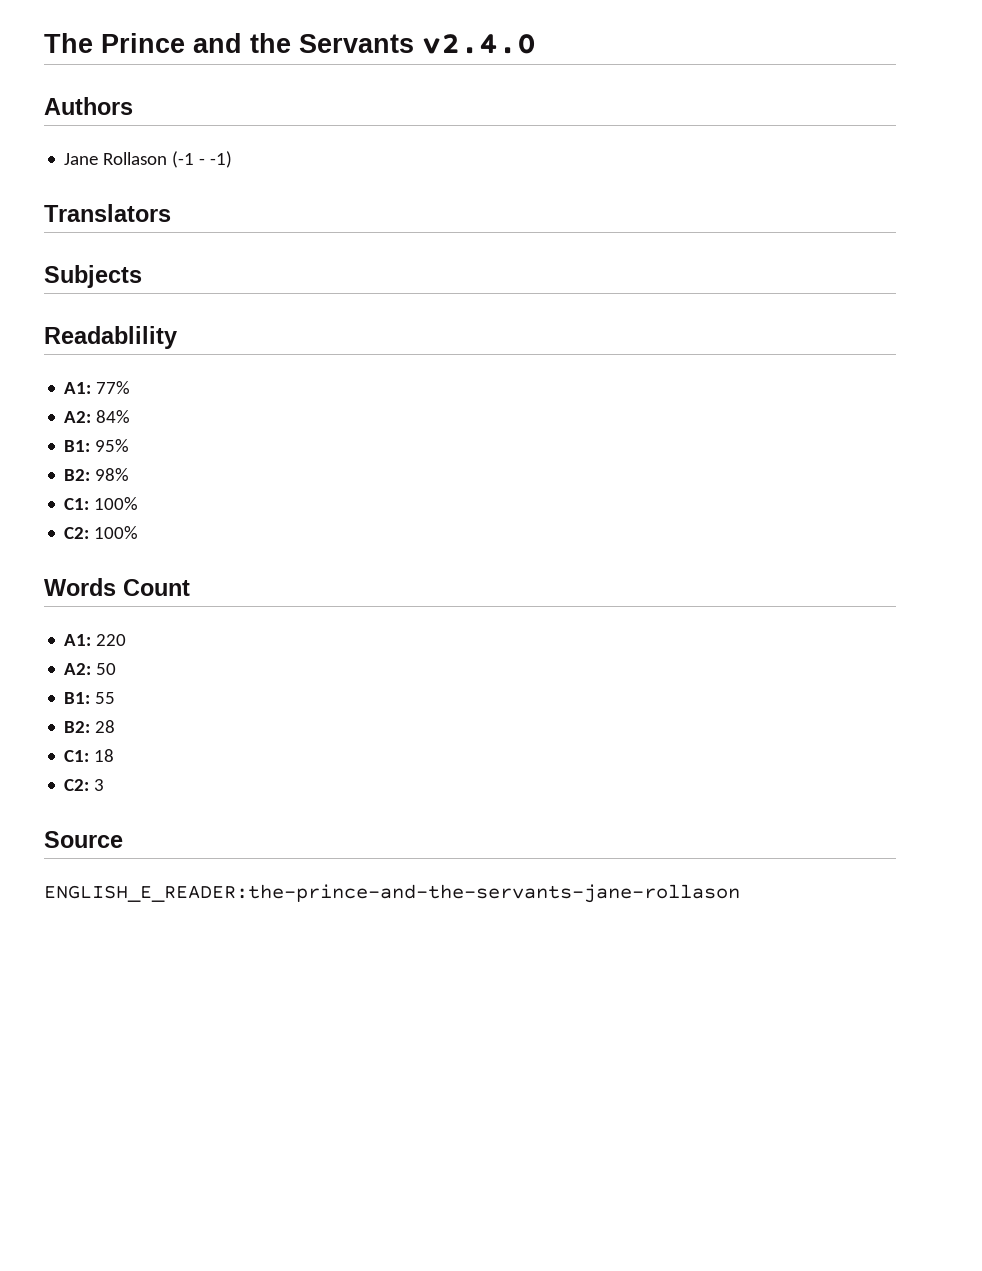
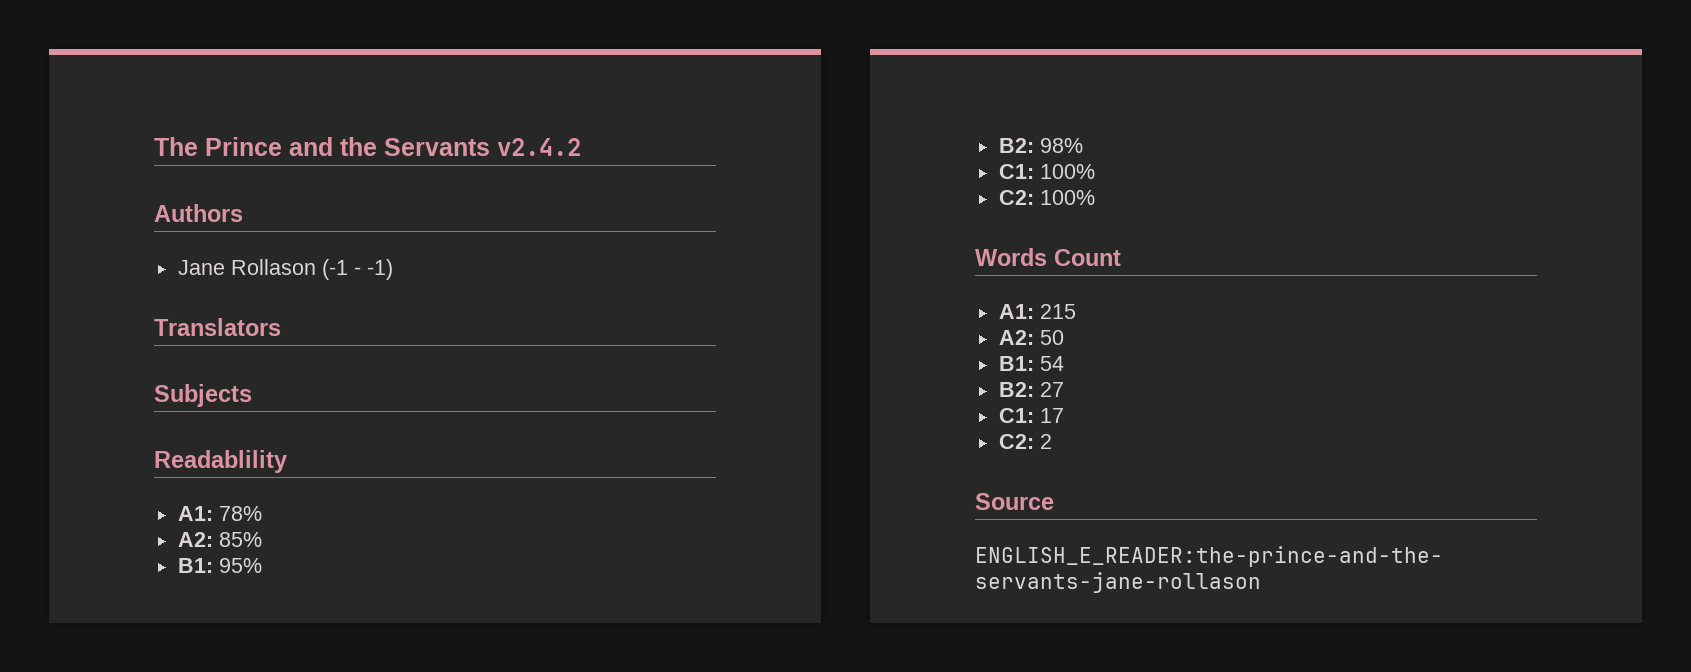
[422,34,536,54] v2.4.0 -> [497,138,581,156] v2.4.2
[96,381,131,394] [64,410,131,423] 77% // A2: 84% -> [218,506,262,521] [177,532,262,547] 78% // A2: 85%
[96,634,127,646] 220 -> [1039,304,1076,319] 215
[95,692,116,704] [64,720,116,733] [64,749,115,762] [64,779,105,791] 55 // B2: 28 // C1: 18 // C2: 3 -> [1039,356,1064,371] [998,382,1064,397] [998,408,1064,423] [998,434,1052,449] 54 // B2: 27 // C1: 17 // C2: 2

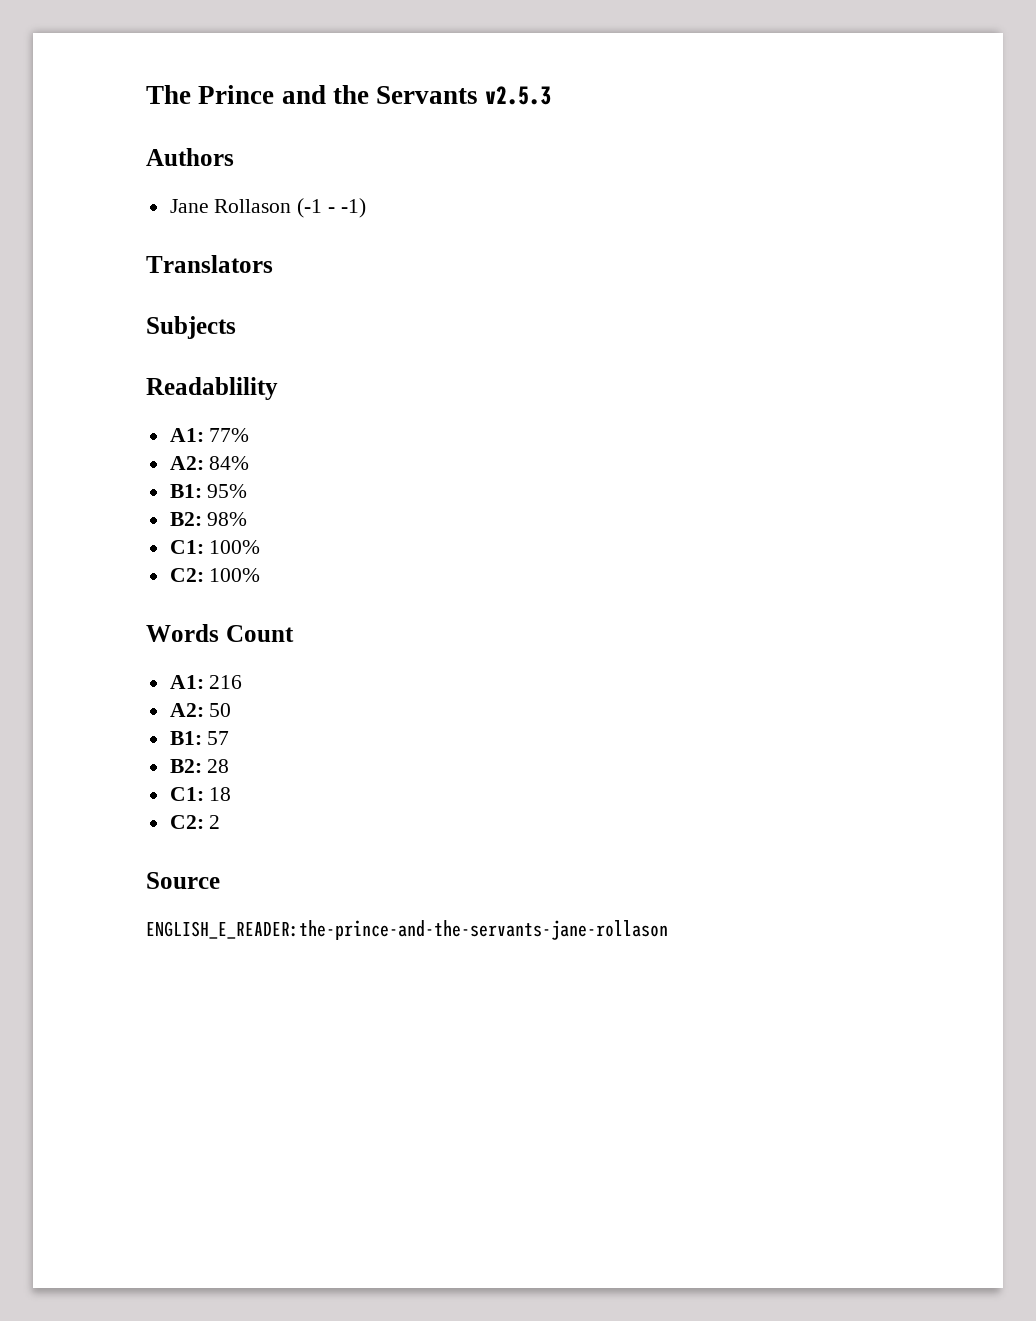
[497,138,581,156] v2.4.2 -> [485,86,552,105] v2.5.3
[218,506,262,521] [177,532,262,547] 78% // A2: 85% -> [209,428,250,442] [169,456,250,470] 77% // A2: 84%
[1039,304,1076,319] 215 -> [209,675,243,689] 216
[1039,356,1064,371] [998,382,1064,397] [998,408,1064,423] 54 // B2: 27 // C1: 17 -> [207,731,230,745] [169,759,230,773] [169,787,232,801] 57 // B2: 28 // C1: 18

